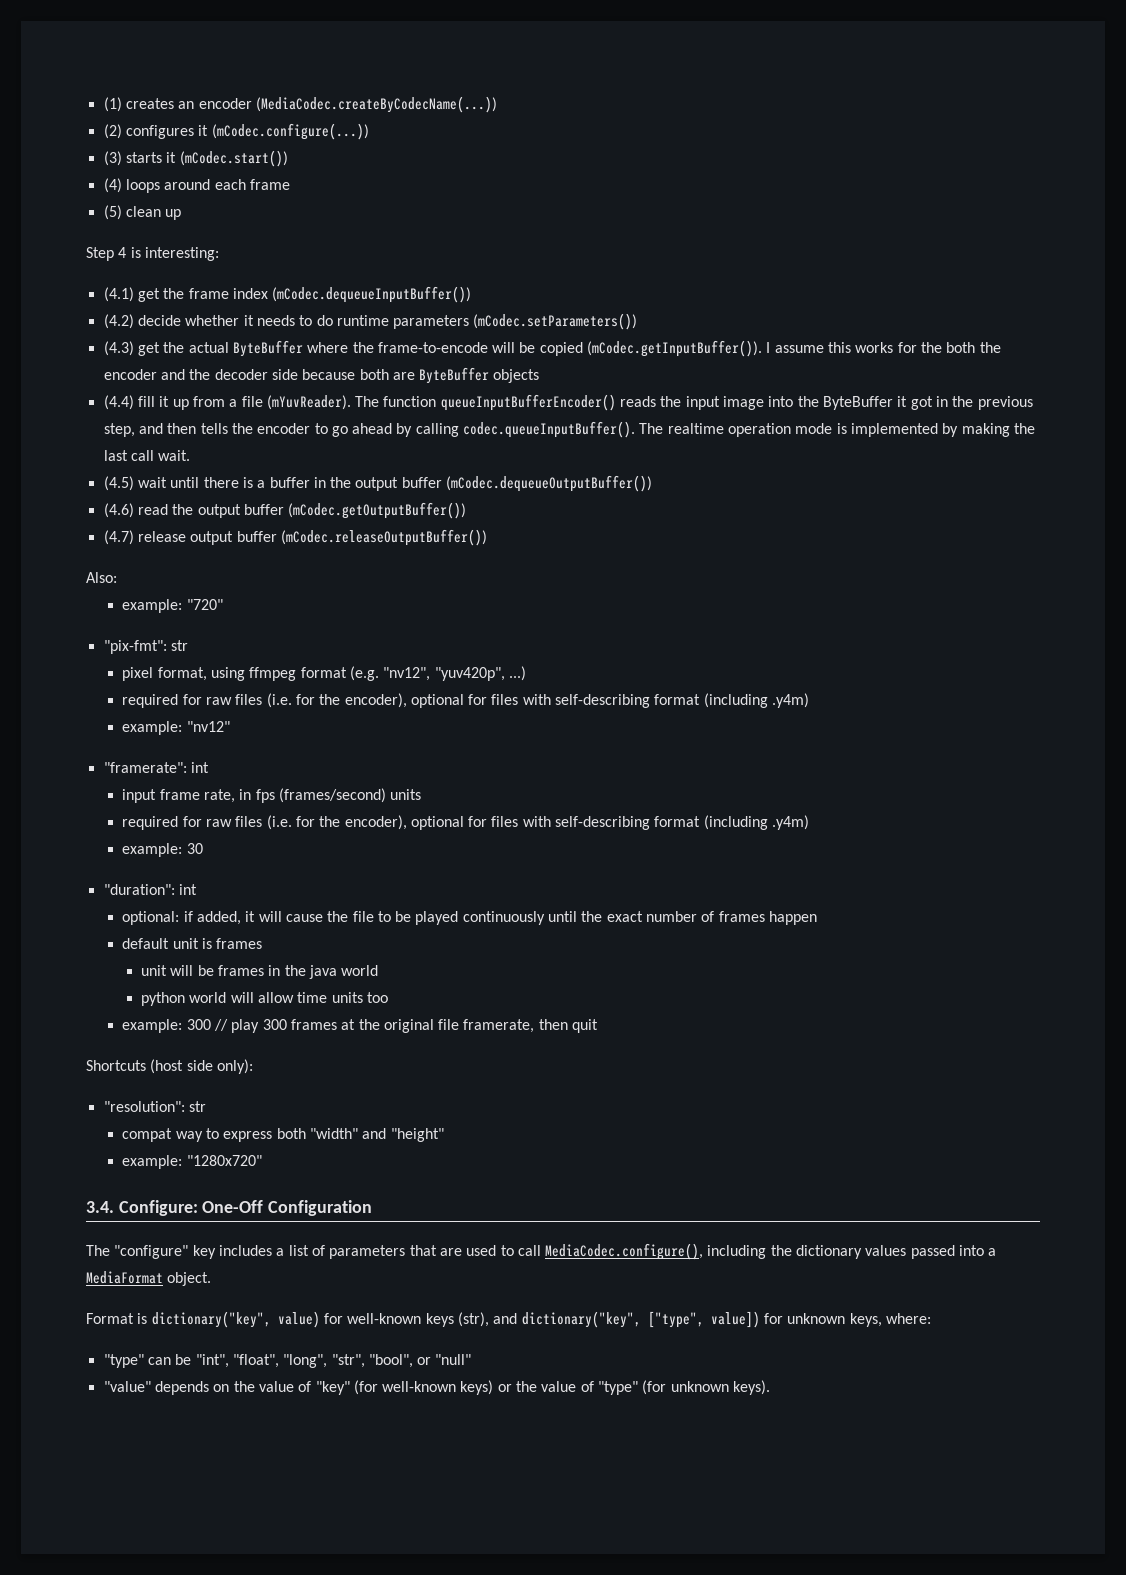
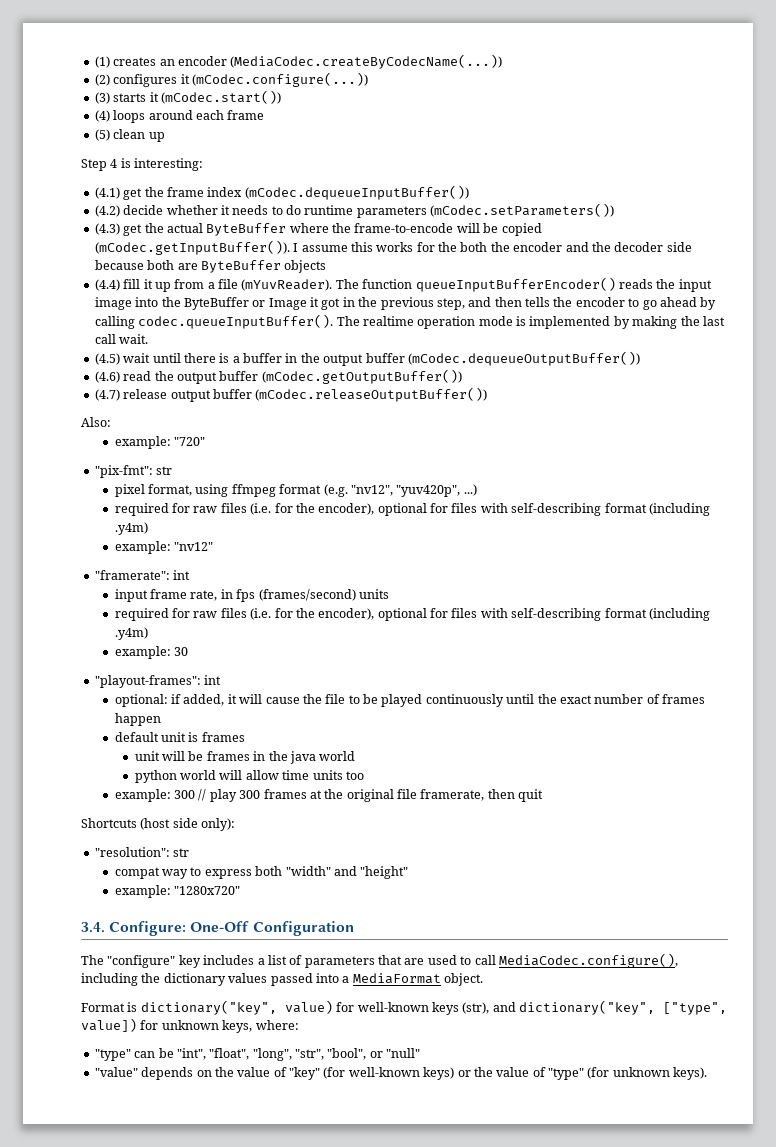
(894, 403) none -> [252,298,307,310] or Image
[103,884,175,895] "duration": -> [94,675,201,688] "playout-frames":

